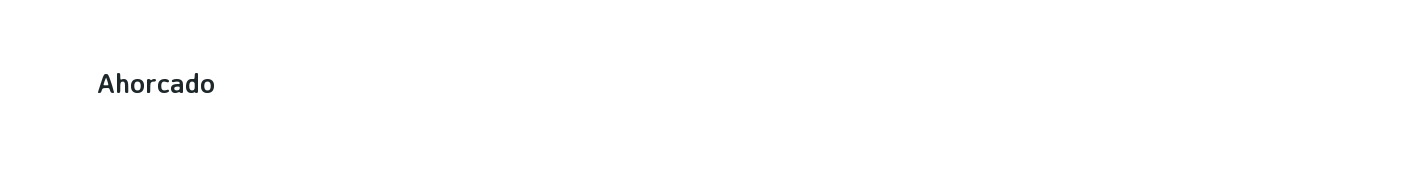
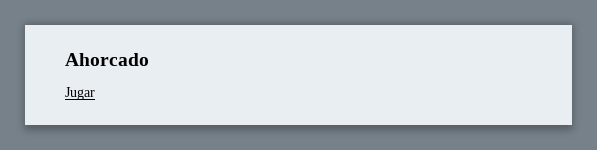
(215, 83) none -> [65,87,95,100] // Jugar

